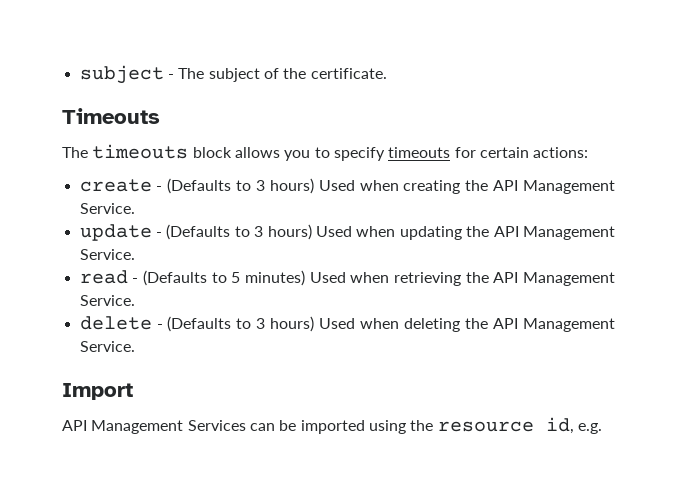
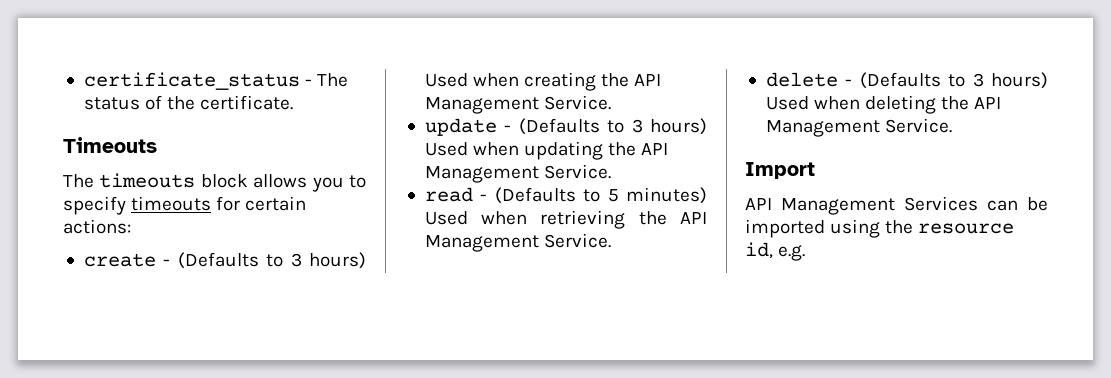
[79,65,164,84] subject -> [83,72,300,90] certificate_status
[208,68,260,82] subject -> [83,97,140,110] status

